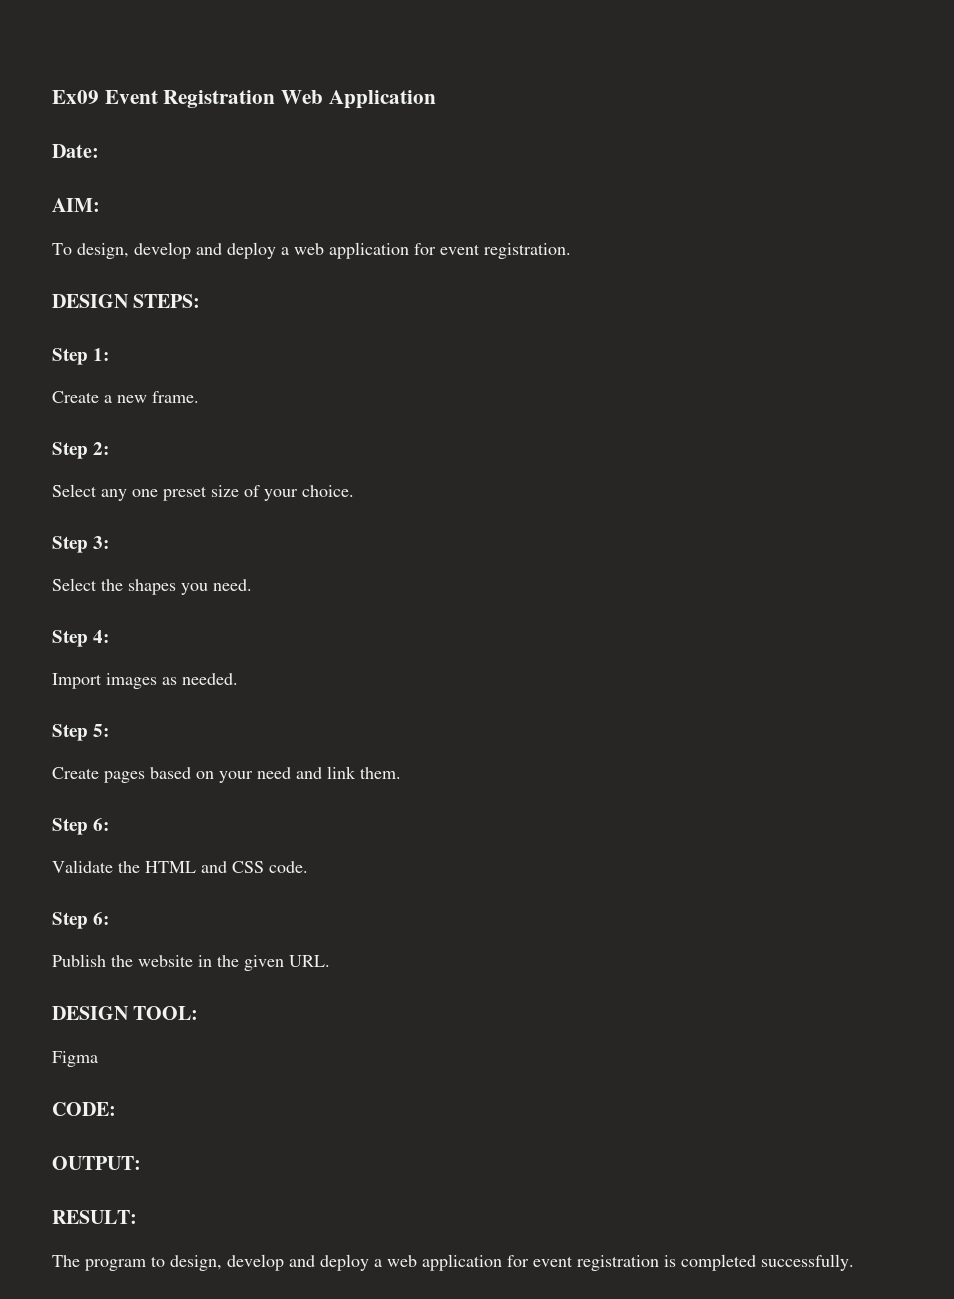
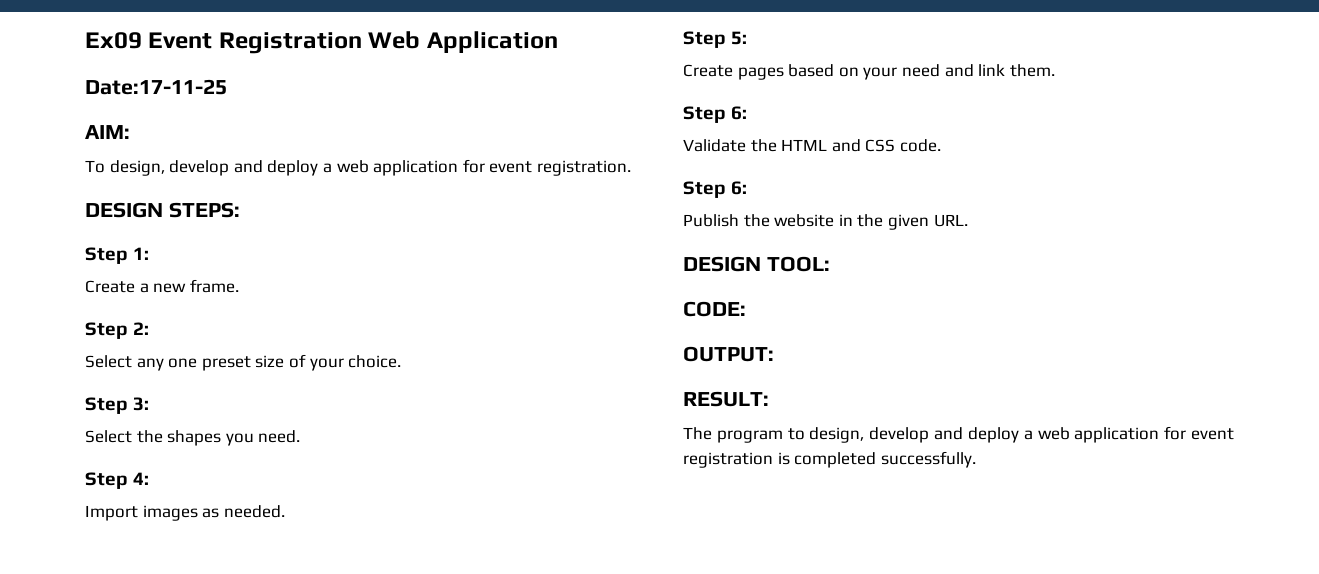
[52,144,99,158] Date: -> [85,79,227,95] Date:17-11-25
[52,1051,98,1067] // Figma -> (830, 264) none

